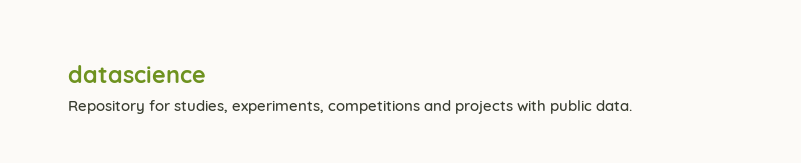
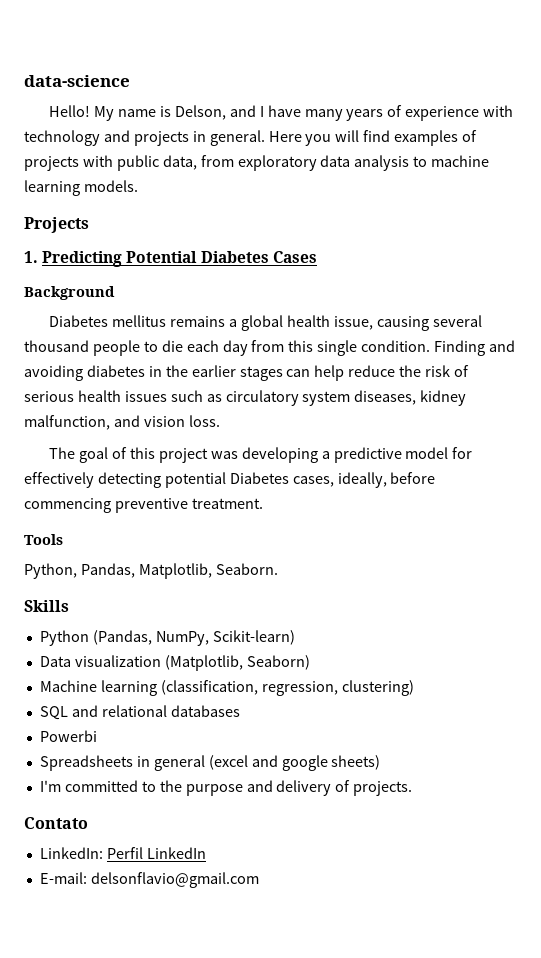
[68,65,206,83] [68,100,633,114] datascience // Repository for studies, experiments, competitions and projects with public data. -> [24,75,130,87] [49,105,514,121] [24,130,478,146] [24,155,490,171] [24,180,138,196] [24,217,89,233] [24,251,317,267] [24,286,115,300] [49,315,482,331] [24,340,516,356] [24,365,470,381] [24,390,467,406] [24,415,220,430] [49,447,473,463] [24,472,436,488] [24,498,263,513] [24,534,63,545] [24,563,278,579] [24,600,69,612] [39,630,295,646] [39,655,310,671] [39,680,414,696] [39,705,240,720] [39,730,97,742] [39,755,381,771] [39,780,413,796] [24,817,88,829] [39,847,206,859] [39,872,259,888] data-science // Hello! My name is Delson, and I have many years of experience with technology and projects in general. Here you will find examples of projects with public data, from exploratory data analysis to machine learning models. // Projects // 1. Predicting Potential Diabetes Cases // Background // Diabetes mellitus remains a global health issue, causing several thousand people to die each day from this single condition. Finding and avoiding diabetes in the earlier stages can help reduce the risk of serious health issues such as circulatory system diseases, kidney malfunction, and vision loss. // The goal of this project was developing a predictive model for effectively detecting potential Diabetes cases, ideally, before commencing preventive treatment. // Tools // Python, Pandas, Matplotlib, Seaborn. // Skills // Python (Pandas, NumPy, Scikit-learn) // Data visualization (Matplotlib, Seaborn) // Machine learning (classification, regression, clustering) // SQL and relational databases // Powerbi // Spreadsheets in general (excel and google sheets) // I'm committed to the purpose and delivery of projects. // Contato // LinkedIn: Perfil LinkedIn // E-mail: delsonflavio@gmail.com

